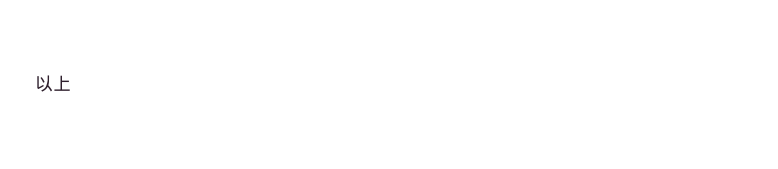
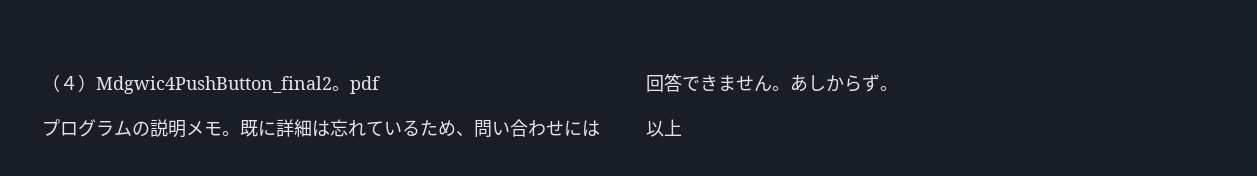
(35, 83) none -> [42,74,380,94] [42,119,600,138] [646,74,898,92] （４）Mdgwic4PushButton_final2。pdf // プログラムの説明メモ。既に詳細は忘れているため、問い合わせには回答できません。あしからず。 //

